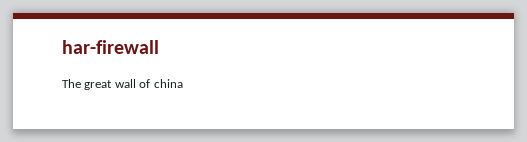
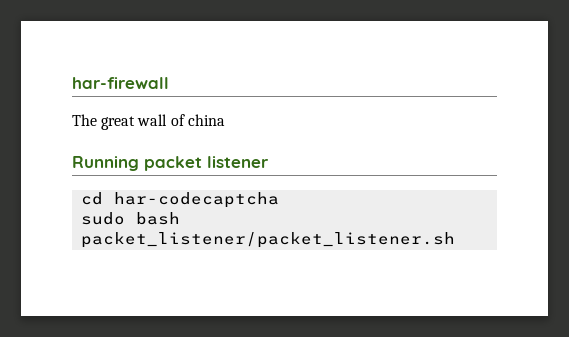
(183, 83) none -> [72,156,269,171] [81,192,280,208] [81,212,181,225] [81,232,456,248] // Running packet listener // cd har-codecaptcha // sudo bash packet_listener/packet_listener.sh

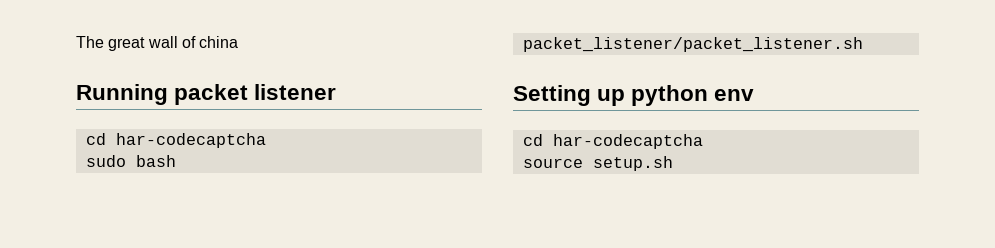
[72,77,169,89] har-firewall // -> (76, 42) none
(456, 240) none -> [513,85,755,106] [522,134,703,149] [522,156,673,171] // Setting up python env // cd har-codecaptcha // source setup.sh

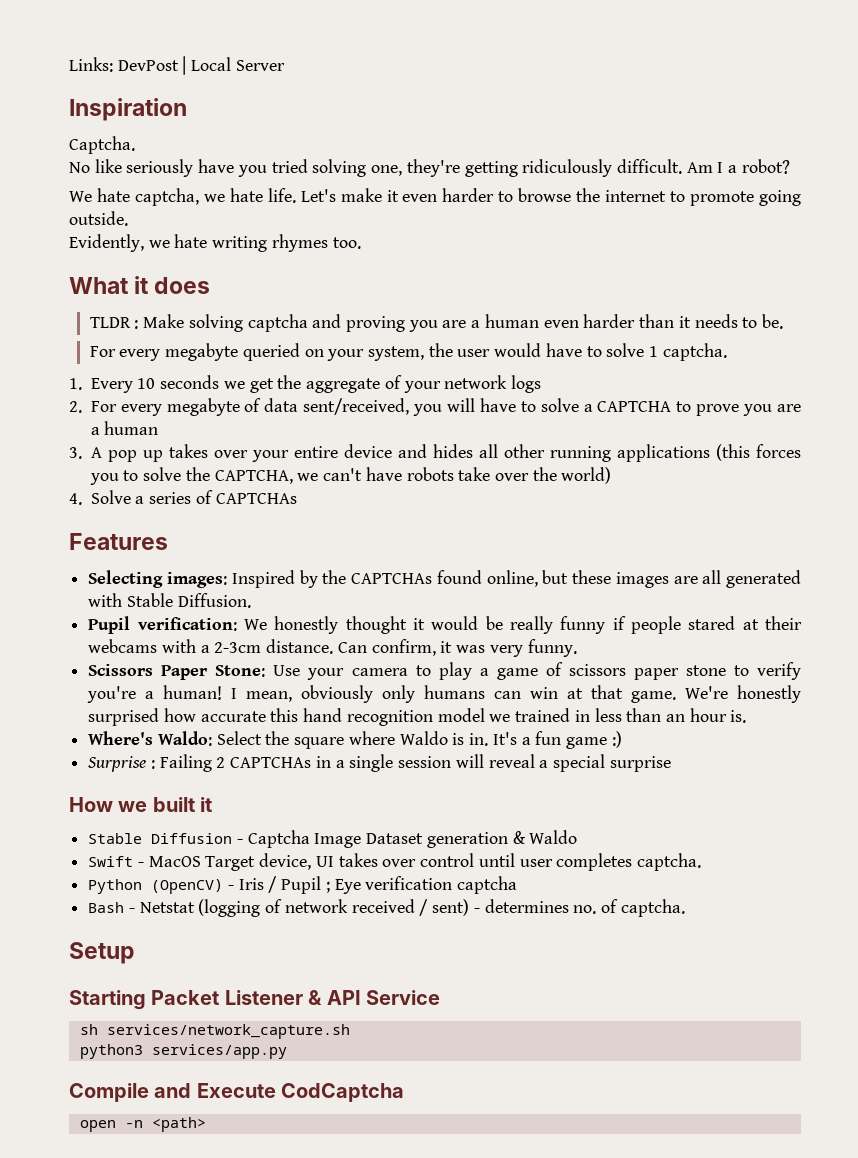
[76,36,239,51] [76,84,337,105] [85,133,266,148] [85,155,176,167] [522,37,863,52] [513,85,755,106] [522,134,703,149] [522,156,673,171] The great wall of china // Running packet listener // cd har-codecaptcha // sudo bash packet_listener/packet_listener.sh // Setting up python env // cd har-codecaptcha // source setup.sh -> [69,56,285,75] [69,98,187,121] [69,136,135,154] [69,159,790,177] [69,188,802,206] [69,211,128,226] [69,234,361,252] [69,276,211,294] [89,314,784,332] [89,343,727,361] [69,375,541,393] [69,398,801,416] [90,421,159,435] [69,444,801,462] [89,467,612,485] [69,490,297,505] [69,533,168,550] [88,570,801,588] [88,593,251,608] [88,616,802,634] [88,639,577,657] [88,662,801,680] [87,685,801,703] [88,708,747,726] [88,731,622,749] [88,754,671,772] [69,797,213,812] [88,830,578,848] [88,853,701,871] [88,876,518,894] [88,899,685,917] [69,942,135,964] [69,990,440,1010] [79,1024,350,1039] [79,1044,287,1059] [69,1083,405,1102] [79,1117,206,1132] Links: DevPost | Local Server // Inspiration // Captcha. // No like seriously have you tried solving one, they're getting ridiculously difficult. Am I a robot? // We hate captcha, we hate life. Let's make it even harder to browse the internet to promote going outside. // Evidently, we hate writing rhymes too. // What it does // TLDR : Make solving captcha and proving you are a human even harder than it needs to be. // For every megabyte queried on your system, the user would have to solve 1 captcha. // 1. Every 10 seconds we get the aggregate of your network logs // 2. For every megabyte of data sent/received, you will have to solve a CAPTCHA to prove you are a human // 3. A pop up takes over your entire device and hides all other running applications (this forces you to solve the CAPTCHA, we can't have robots take over the world) // 4. Solve a series of CAPTCHAs // Features // Selecting images: Inspired by the CAPTCHAs found online, but these images are all generated with Stable Diffusion. // Pupil verification: We honestly thought it would be really funny if people stared at their webcams with a 2-3cm distance. Can confirm, it was very funny. // Scissors Paper Stone: Use your camera to play a game of scissors paper stone to verify you're a human! I mean, obviously only humans can win at that game. We're honestly surprised how accurate this hand recognition model we trained in less than an hour is. // Where's Waldo: Select the square where Waldo is in. It's a fun game :) // Surprise : Failing 2 CAPTCHAs in a single session will reveal a special surprise // How we built it // Stable Diffusion - Captcha Image Dataset generation & Waldo // Swift - MacOS Target device, UI takes over control until user completes captcha. // Python (OpenCV) - Iris / Pupil ; Eye verification captcha // Bash - Netstat (logging of network received / sent) - determines no. of captcha. // Setup // Starting Packet Listener & API Service // sh services/network_capture.sh // python3 services/app.py // Compile and Execute CodCaptcha // open -n <path>

